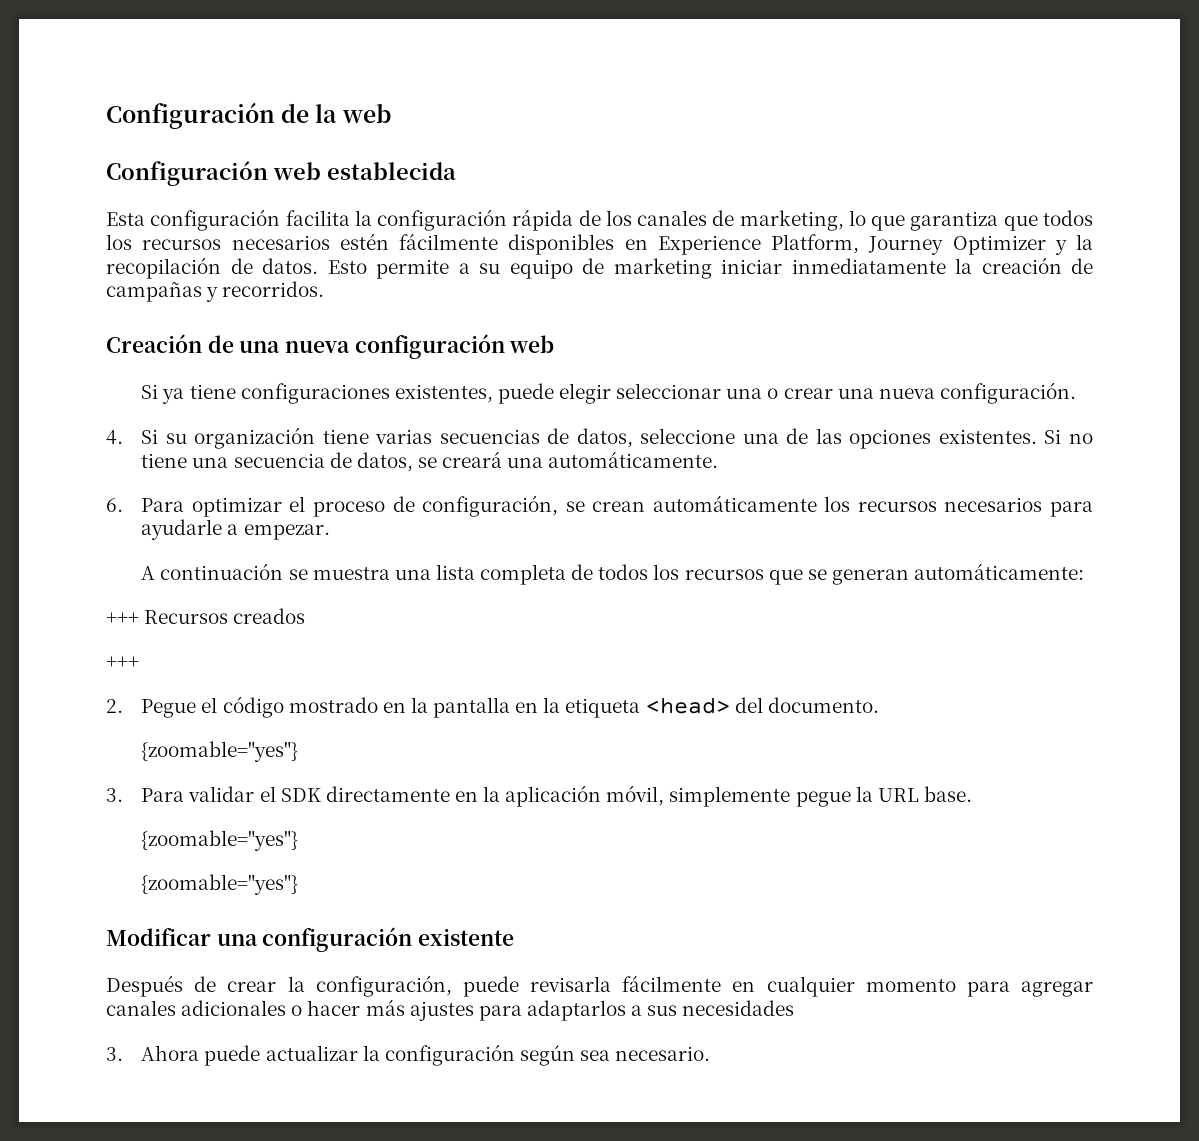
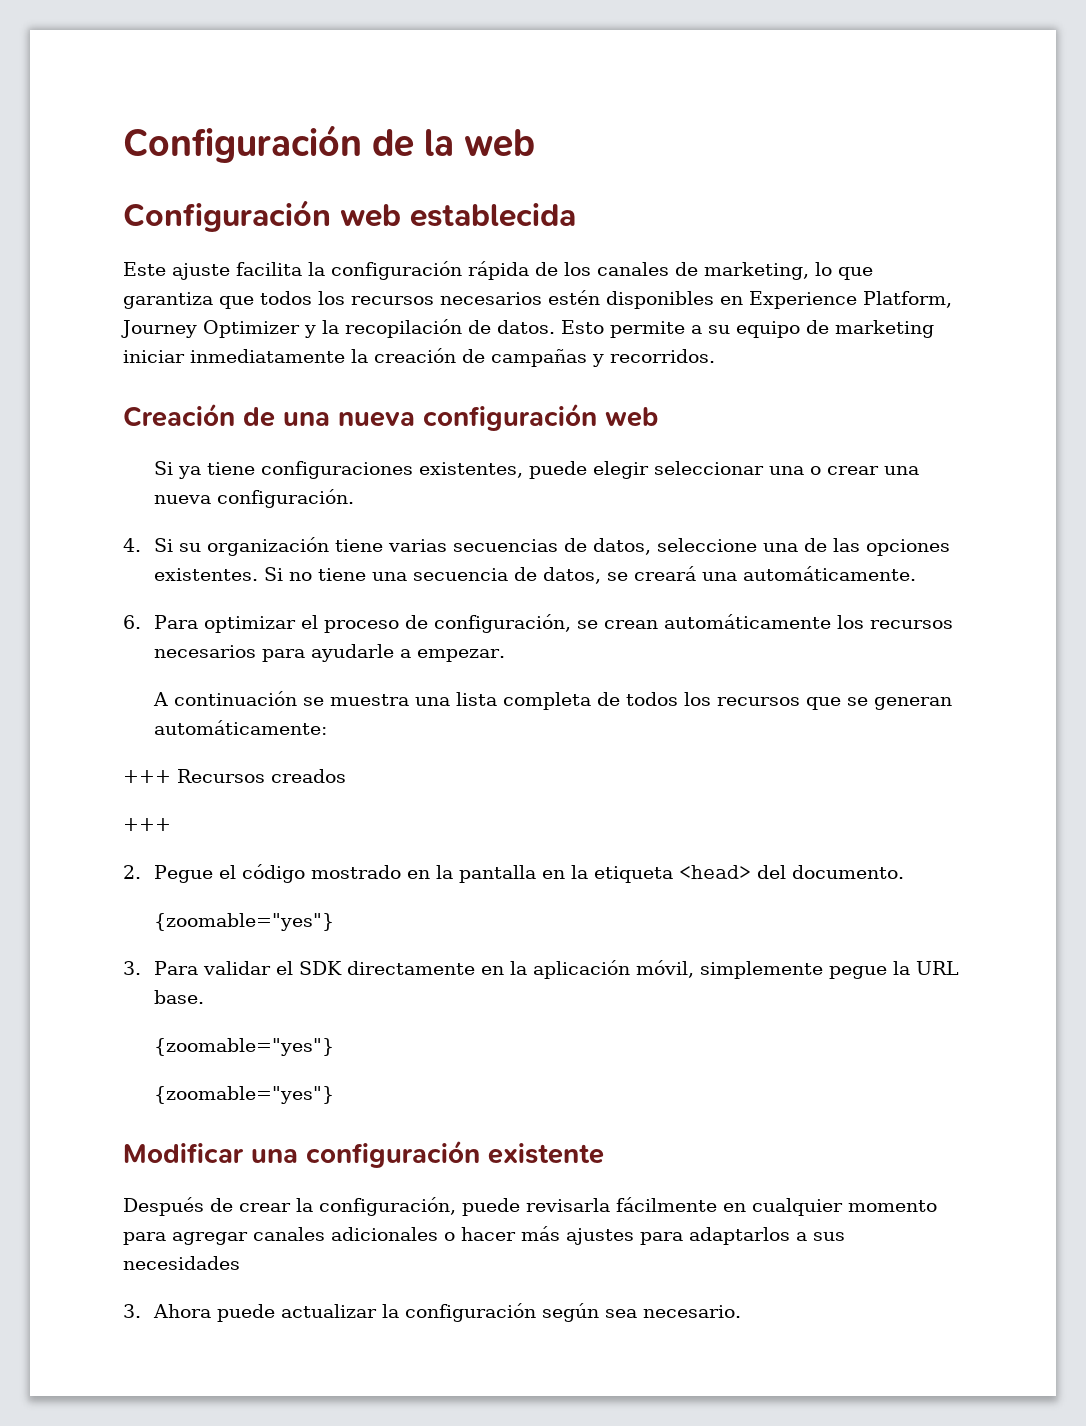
[106,209,281,231] Esta configuración -> [123,262,230,280] Este ajuste
[399,233,498,250] fácilmente -> (600, 297) none

